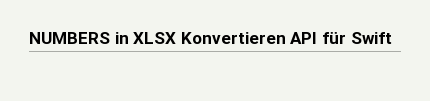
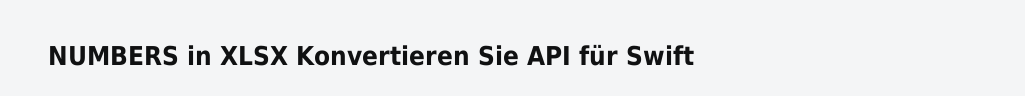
(286, 38) none -> [478,45,519,66] Sie

